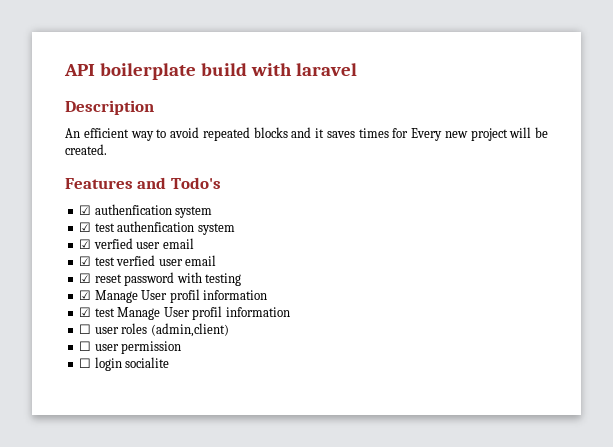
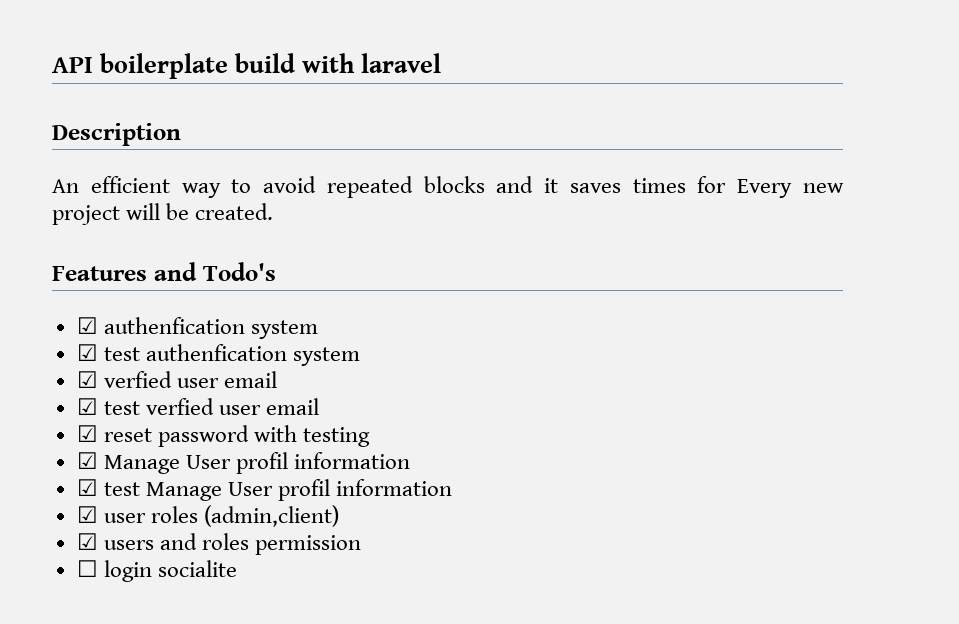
[79,324,92,334] ☐ -> [76,506,98,523] ☑
[79,341,119,351] ☐ user -> [76,533,249,550] ☑ users and roles

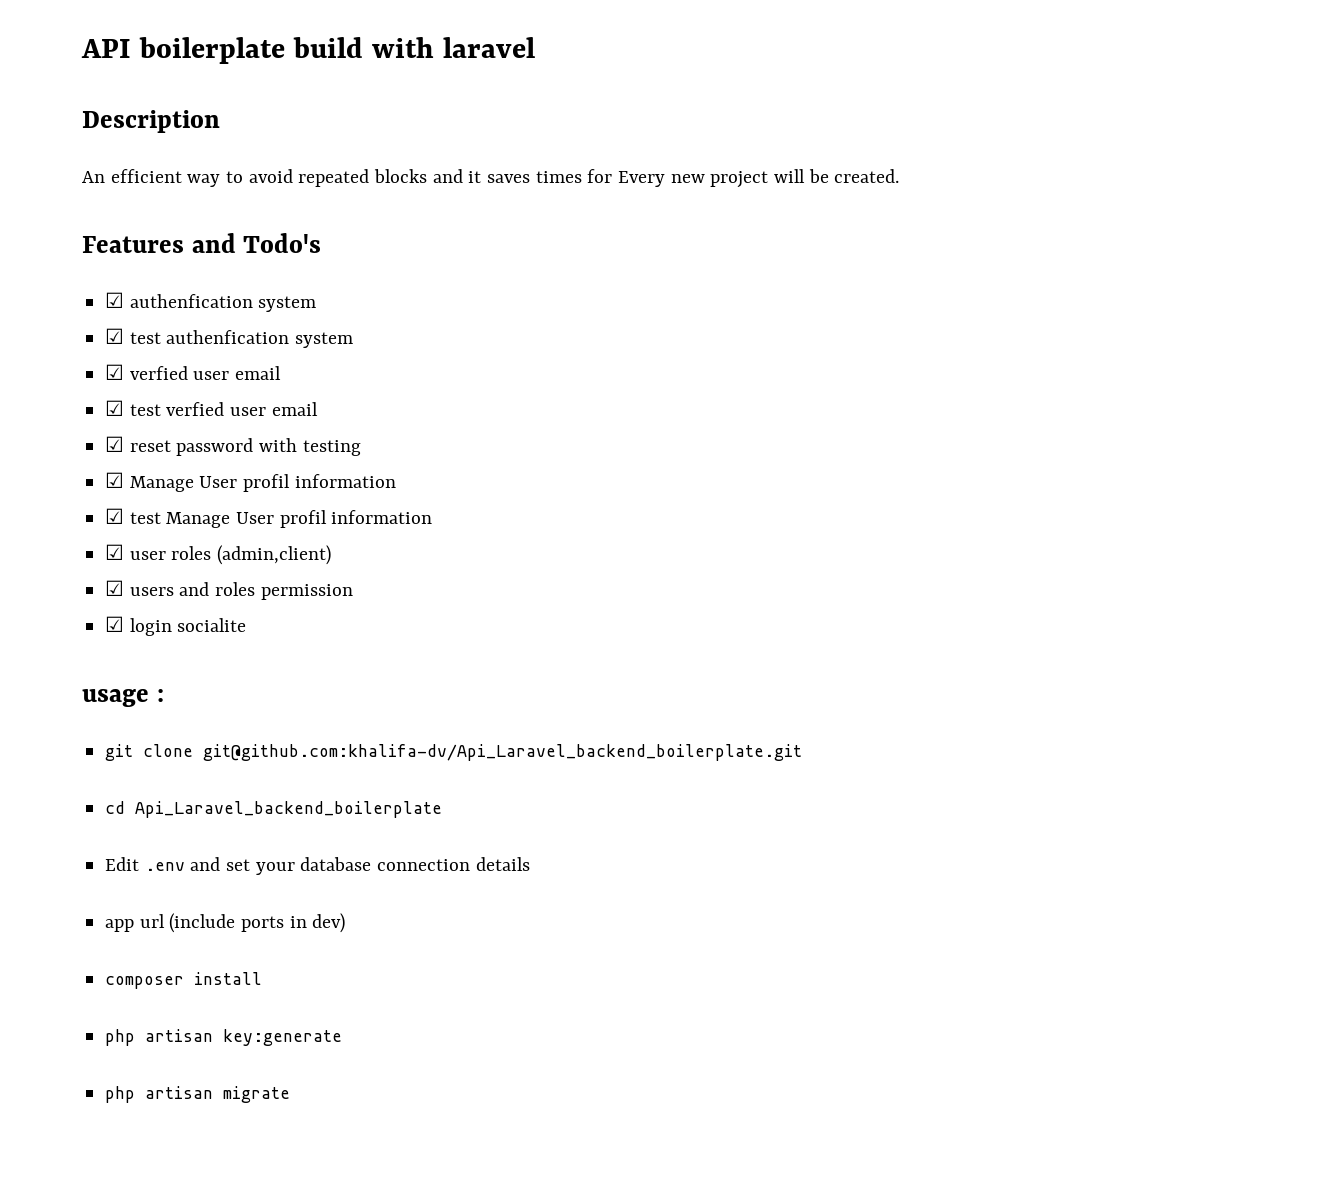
[76,560,98,577] ☐ -> [105,616,125,632] ☑
(237, 568) none -> [82,689,164,707] [105,744,803,761] [105,801,443,818] [105,857,530,875] [105,913,346,933] [105,972,263,989] [105,1029,343,1046] [105,1086,291,1103] // usage : // git clone git@github.com:khalifa-dv/Api_Laravel_backend_boilerplate.git // cd Api_Laravel_backend_boilerplate // Edit .env and set your database connection details // app url (include ports in dev) // composer install // php artisan key:generate // php artisan migrate

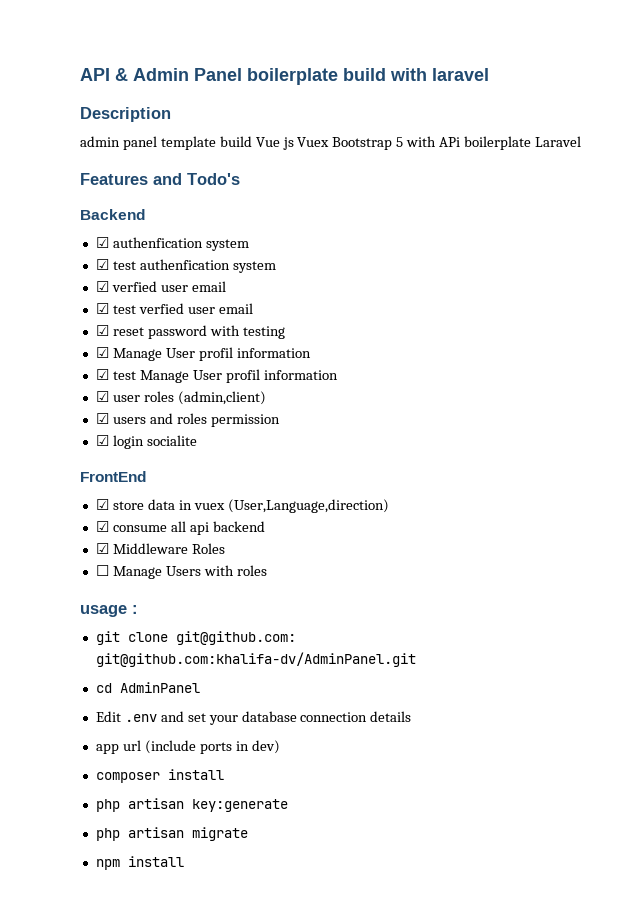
(131, 48) none -> [115,68,242,81] & Admin Panel
[82,169,900,188] An efficient way to avoid repeated blocks and it saves times for Every new project will be created. -> [80,136,581,150] admin panel template build Vue js Vuex Bootstrap 5 with APi boilerplate Laravel
(322, 243) none -> [80,209,145,220] // Backend
(247, 625) none -> [80,471,146,482] [95,499,389,513] [95,521,265,535] [95,543,225,554] [95,565,267,579] // FrontEnd // ☑ store data in vuex (User,Language,direction) // ☑ consume all api backend // ☑ Middleware Roles // ☐ Manage Users with roles
[203,744,803,761] git@github.com:khalifa-dv/Api_Laravel_backend_boilerplate.git -> [175,631,296,645] [95,652,416,667] git@github.com: git@github.com:khalifa-dv/AdminPanel.git
[135,801,443,818] Api_Laravel_backend_boilerplate -> [119,682,200,693] AdminPanel
(291, 1094) none -> [95,856,184,870] // npm install

